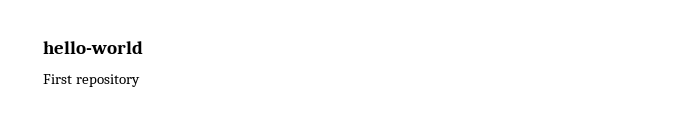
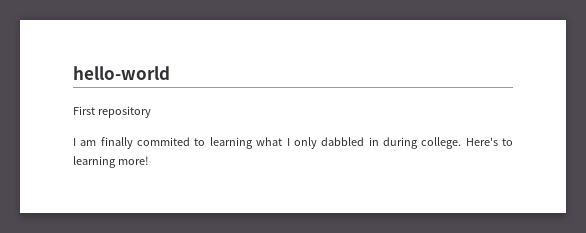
(140, 80) none -> [73,137,513,149] [73,156,149,168] // I am finally commited to learning what I only dabbled in during college. Here's to learning more!

